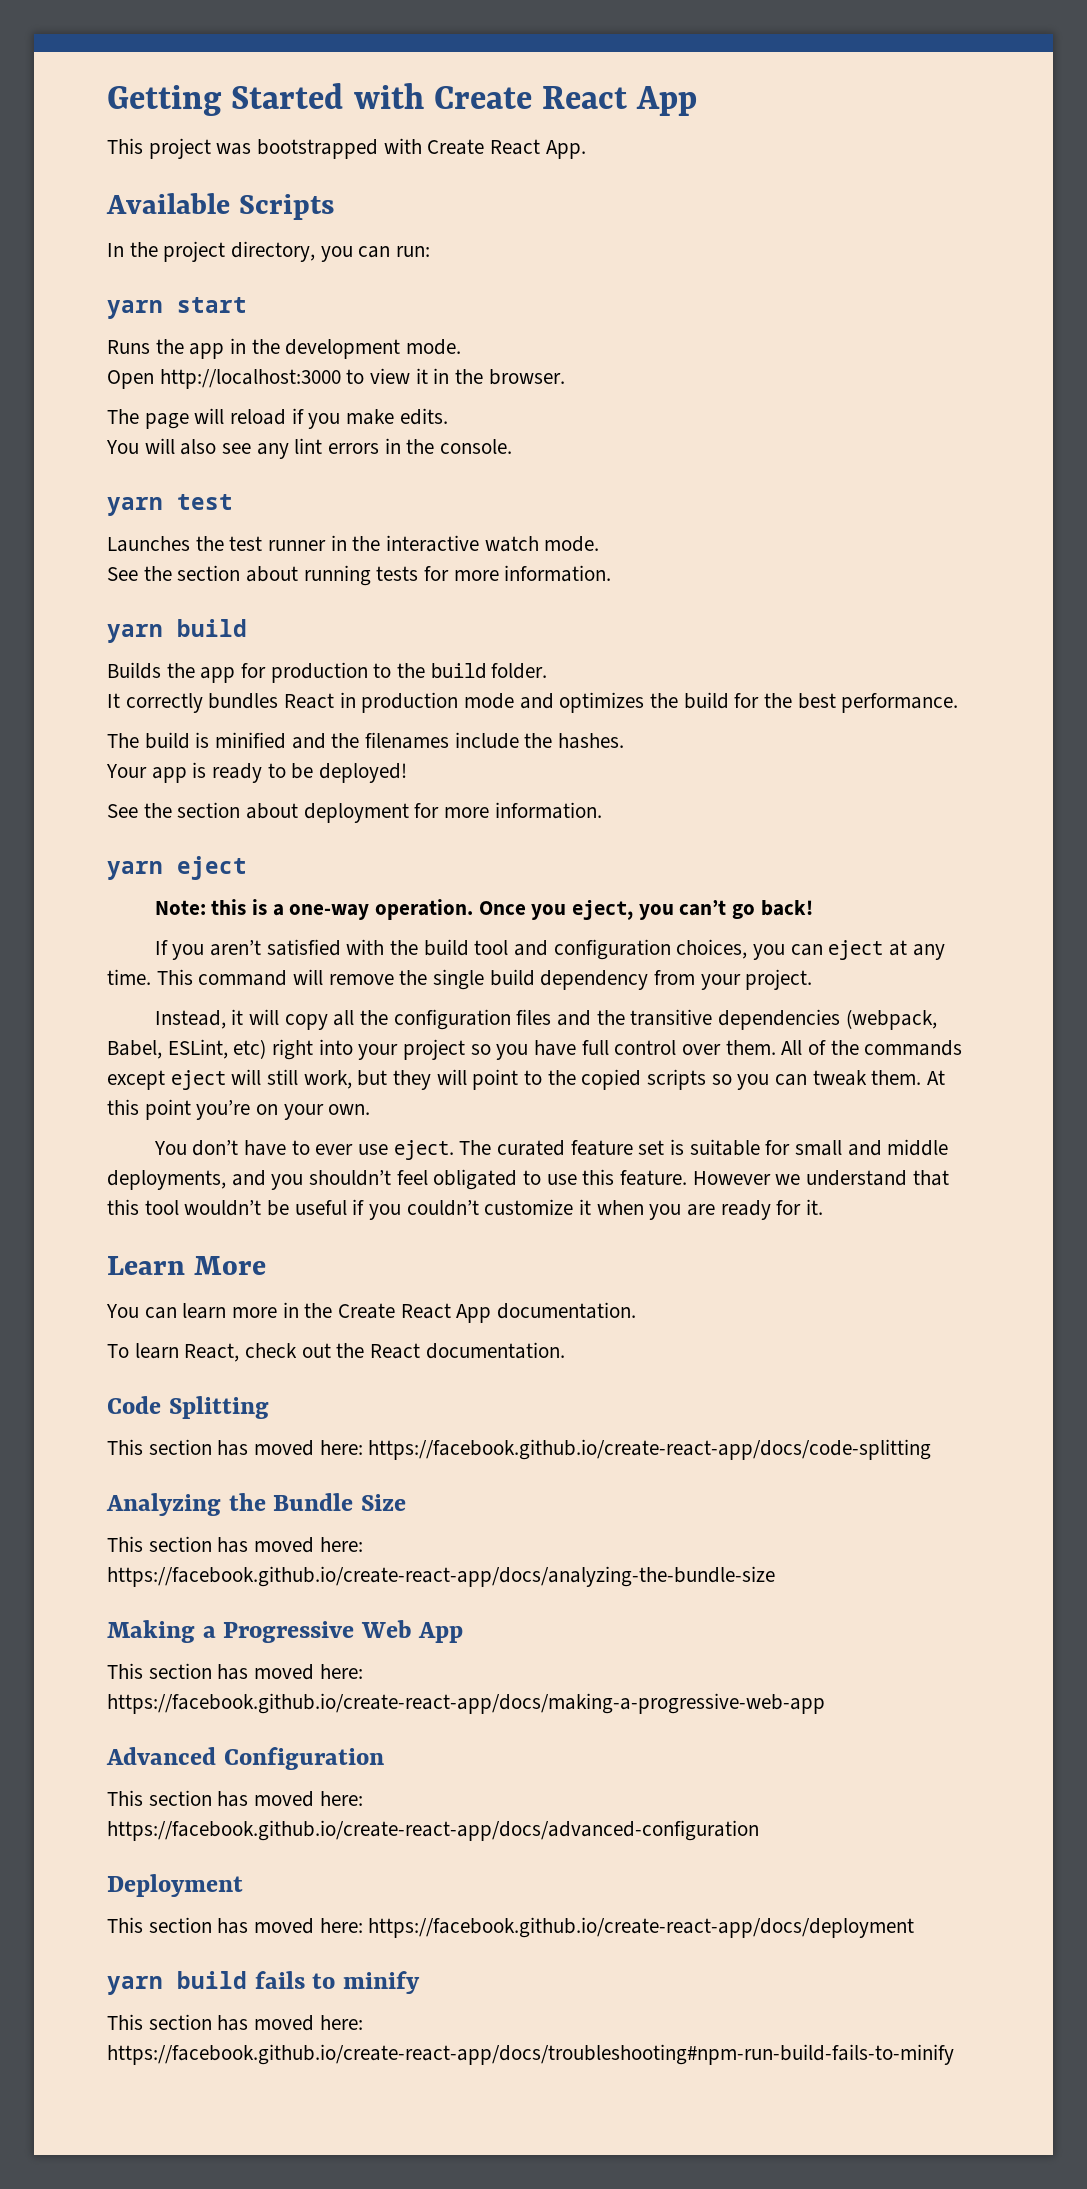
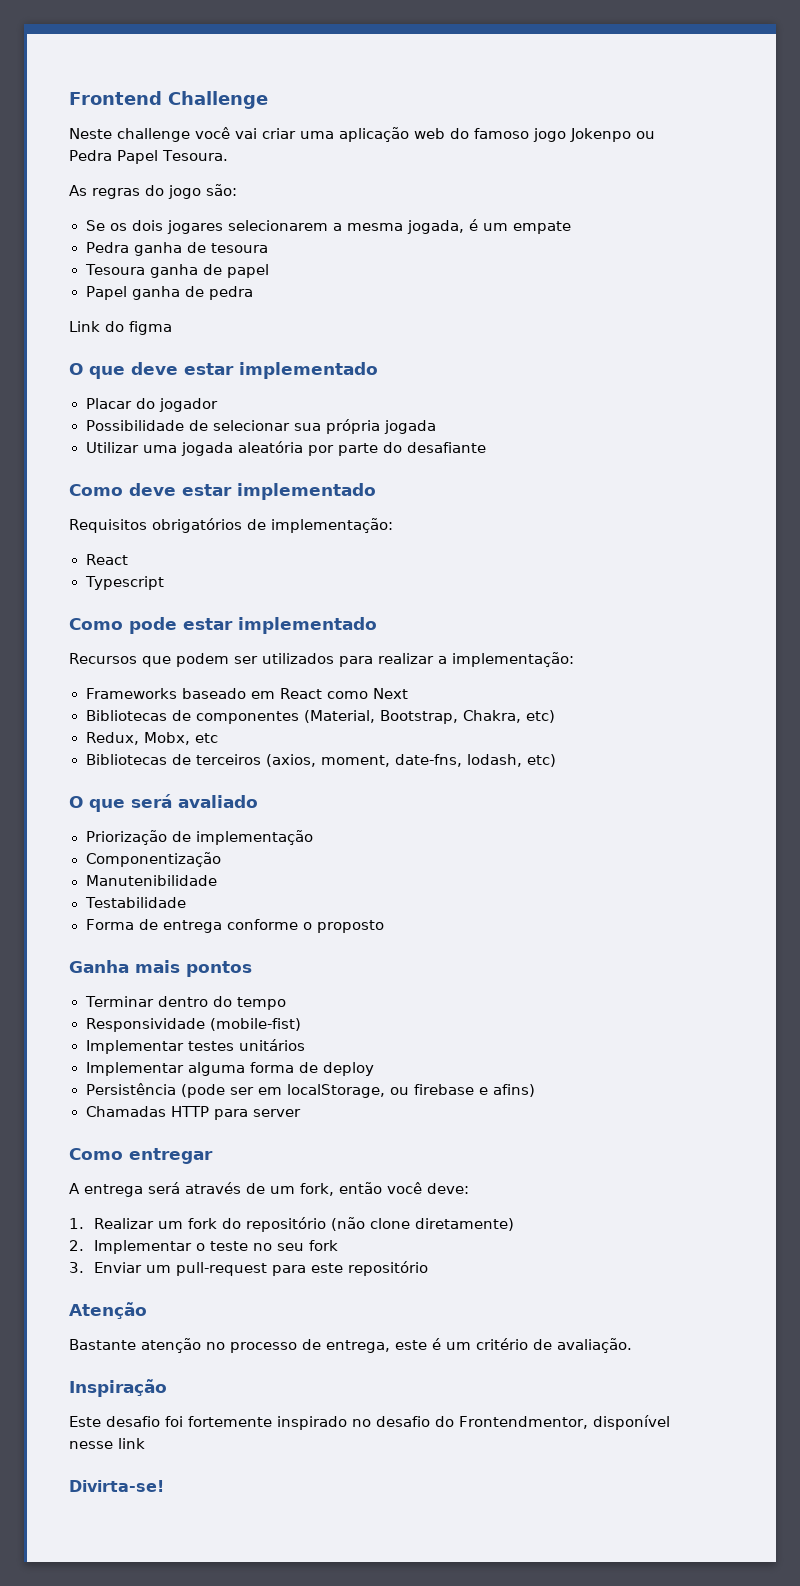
[107,83,698,116] [107,138,586,159] [106,193,334,220] [107,241,431,262] [107,297,247,319] [107,338,462,359] [107,368,565,389] [107,408,448,429] [106,438,513,459] [107,494,233,516] [107,535,600,552] [107,565,612,586] [107,619,247,643] [107,662,548,683] [107,692,959,713] [107,732,625,749] [106,762,408,783] [107,802,602,823] [107,856,247,880] [154,899,813,920] [154,939,945,960] [107,969,813,990] [154,1009,937,1030] [107,1039,963,1060] [107,1069,946,1090] [107,1099,371,1120] [153,1139,949,1160] [107,1169,949,1190] [107,1199,824,1220] [107,1256,266,1275] [106,1302,637,1323] [107,1342,565,1362] [107,1396,269,1419] [107,1439,932,1460] [106,1493,406,1516] [107,1536,363,1553] [107,1566,775,1587] [107,1620,464,1643] [107,1663,363,1680] [107,1693,825,1714] [106,1747,384,1770] [107,1790,363,1807] [107,1820,759,1841] [107,1874,243,1897] [107,1917,915,1938] [107,1971,420,1995] [107,2014,363,2031] [107,2044,954,2065] Getting Started with Create React App // This project was bootstrapped with Create React App. // Available Scripts // In the project directory, you can run: // yarn start // Runs the app in the development mode. // Open http://localhost:3000 to view it in the browser. // The page will reload if you make edits. // You will also see any lint errors in the console. // yarn test // Launches the test runner in the interactive watch mode. // See the section about running tests for more information. // yarn build // Builds the app for production to the build folder. // It correctly bundles React in production mode and optimizes the build for the best performance. // The build is minified and the filenames include the hashes. // Your app is ready to be deployed! // See the section about deployment for more information. // yarn eject // Note: this is a one-way operation. Once you eject, you can’t go back! // If you aren’t satisfied with the build tool and configuration choices, you can eject at any time. This command will remove the single build dependency from your project. // Instead, it will copy all the configuration files and the transitive dependencies (webpack, Babel, ESLint, etc) right into your project so you have full control over them. All of the commands except eject will still work, but they will point to the copied scripts so you can tweak them. At this point you’re on your own. // You don’t have to ever use eject. The curated feature set is suitable for small and middle deployments, and you shouldn’t feel obligated to use this feature. However we understand that this tool wouldn’t be useful if you couldn’t customize it when you are ready for it. // Learn More // You can learn more in the Create React App documentation. // To learn React, check out the React documentation. // Code Splitting // This section has moved here: https://facebook.github.io/create-react-app/docs/code-splitting // Analyzing the Bundle Size // This section has moved here: https://facebook.github.io/create-react-app/docs/analyzing-the-bundle-size // Making a Progressive Web App // This section has moved here: https://facebook.github.io/create-react-app/docs/making-a-progressive-web-app // Advanced Configuration // This section has moved here: https://facebook.github.io/create-react-app/docs/advanced-configuration // Deployment // This section has moved here: https://facebook.github.io/create-react-app/docs/deployment // yarn build fails to minify // This section has moved here: https://facebook.github.io/create-react-app/docs/troubleshooting#npm-run-build-fails-to-minify -> [69,91,268,109] [69,127,655,142] [69,150,228,164] [69,184,237,199] [85,219,571,234] [85,242,268,256] [84,264,270,278] [85,286,253,300] [69,321,172,335] [69,362,378,379] [85,398,218,412] [85,419,436,434] [85,441,486,456] [69,483,376,500] [69,518,393,533] [85,554,128,565] [84,576,165,590] [69,617,377,634] [69,652,574,667] [85,688,409,699] [85,710,555,724] [85,732,218,745] [85,754,556,767] [69,794,258,812] [85,830,313,845] [85,852,221,867] [85,875,217,886] [84,897,187,908] [85,919,384,933] [69,960,252,977] [84,996,287,1010] [85,1018,301,1032] [85,1039,305,1054] [85,1062,374,1076] [85,1083,535,1098] [85,1106,301,1120] [69,1148,213,1164] [69,1182,469,1197] [69,1217,515,1232] [69,1240,339,1254] [69,1261,429,1276] [69,1302,147,1319] [69,1338,632,1353] [69,1379,167,1397] [69,1415,670,1430] [69,1438,145,1449] [69,1480,164,1492] Frontend Challenge // Neste challenge você vai criar uma aplicação web do famoso jogo Jokenpo ou Pedra Papel Tesoura. // As regras do jogo são: // Se os dois jogares selecionarem a mesma jogada, é um empate // Pedra ganha de tesoura // Tesoura ganha de papel // Papel ganha de pedra // Link do figma // O que deve estar implementado // Placar do jogador // Possibilidade de selecionar sua própria jogada // Utilizar uma jogada aleatória por parte do desafiante // Como deve estar implementado // Requisitos obrigatórios de implementação: // React // Typescript // Como pode estar implementado // Recursos que podem ser utilizados para realizar a implementação: // Frameworks baseado em React como Next // Bibliotecas de componentes (Material, Bootstrap, Chakra, etc) // Redux, Mobx, etc // Bibliotecas de terceiros (axios, moment, date-fns, lodash, etc) // O que será avaliado // Priorização de implementação // Componentização // Manutenibilidade // Testabilidade // Forma de entrega conforme o proposto // Ganha mais pontos // Terminar dentro do tempo // Responsividade (mobile-fist) // Implementar testes unitários // Implementar alguma forma de deploy // Persistência (pode ser em localStorage, ou firebase e afins) // Chamadas HTTP para server // Como entregar // A entrega será através de um fork, então você deve: // 1. Realizar um fork do repositório (não clone diretamente) // 2. Implementar o teste no seu fork // 3. Enviar um pull-request para este repositório // Atenção // Bastante atenção no processo de entrega, este é um critério de avaliação. // Inspiração // Este desafio foi fortemente inspirado no desafio do Frontendmentor, disponível nesse link // Divirta-se!

